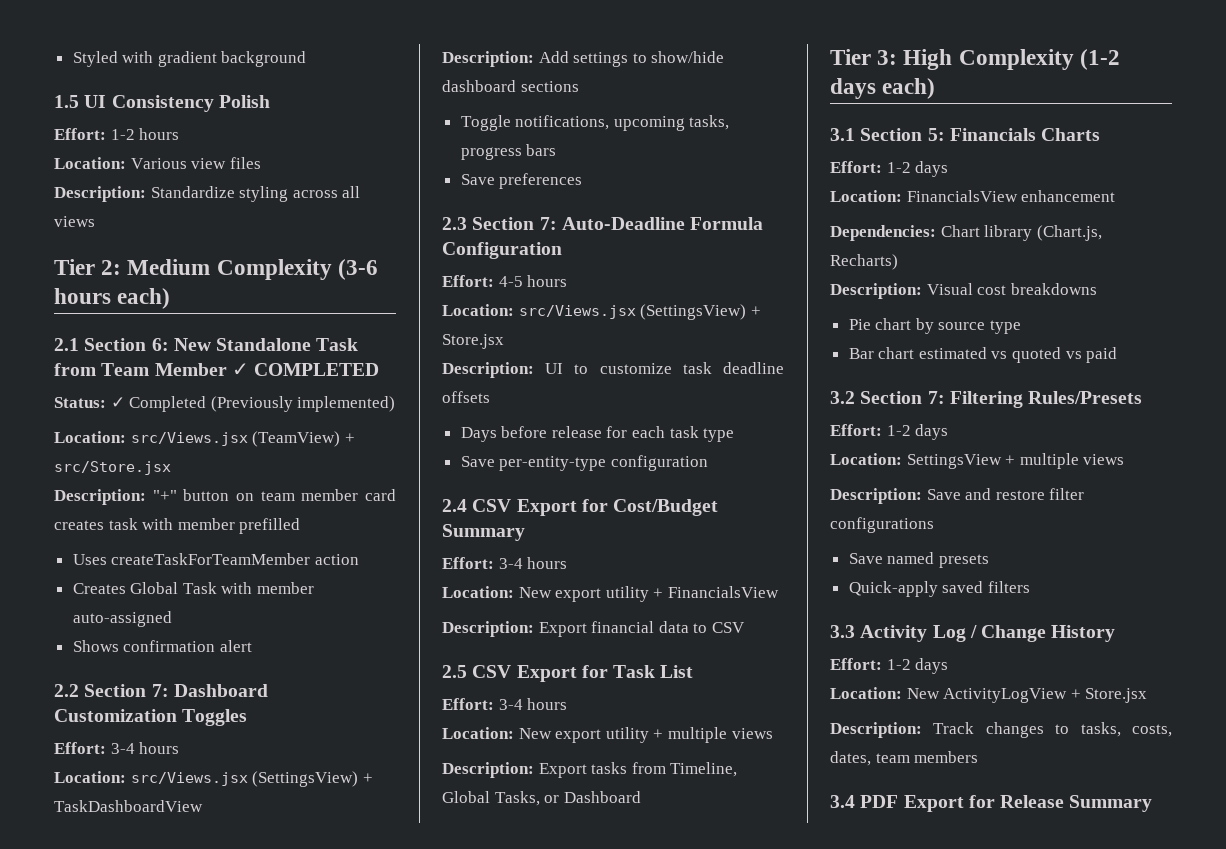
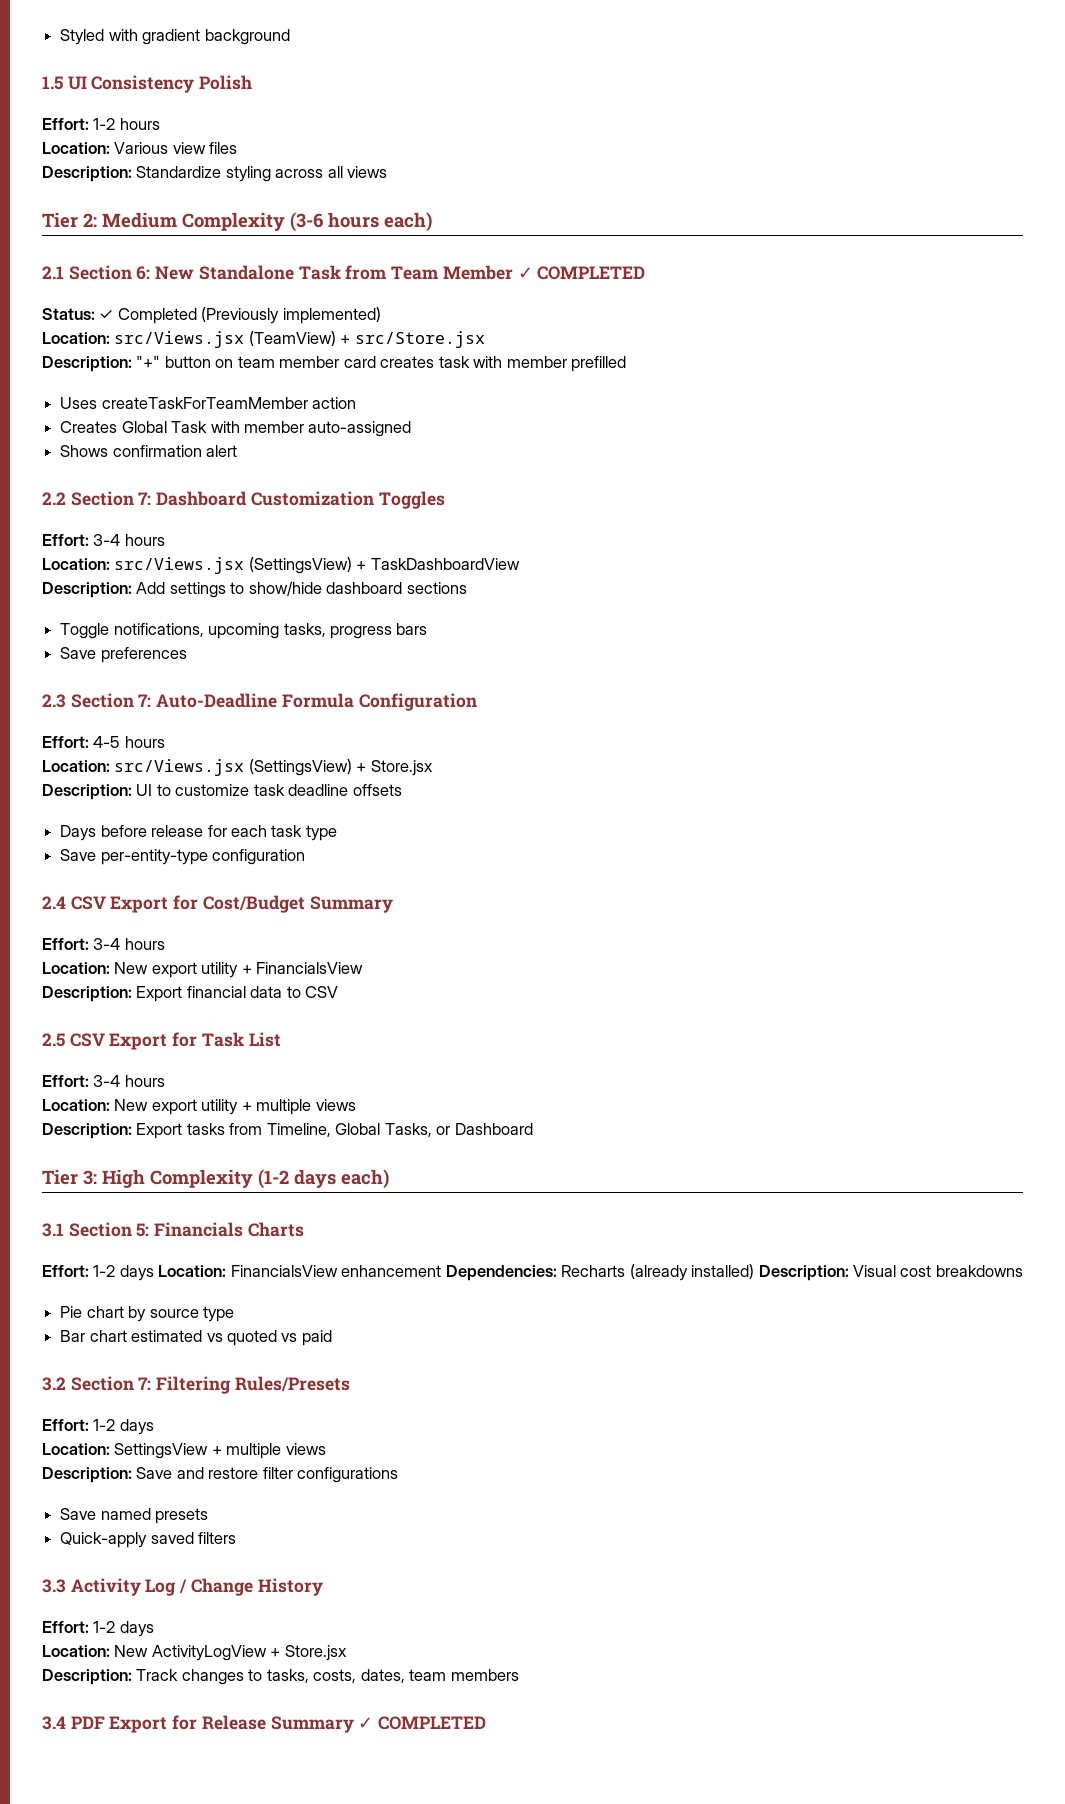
(949, 169) // -> (154, 1273) none
[830,225,1102,241] [830,254,898,270] // Dependencies: Chart library (Chart.js, Recharts) // -> [445,1264,755,1281] Dependencies: Recharts (already installed)
(1153, 803) none -> [358,1716,487,1730] ✓ COMPLETED

